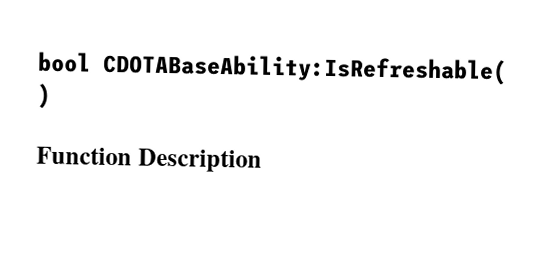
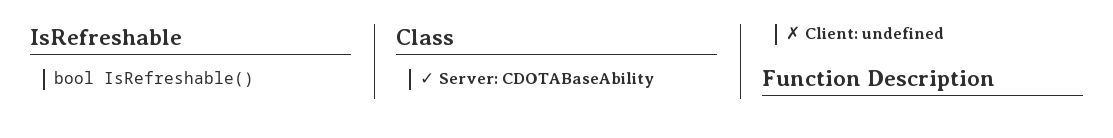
[38,51,507,86] [37,83,51,109] bool CDOTABaseAbility:IsRefreshable( ) -> [30,29,182,45] [54,71,255,87] [396,29,454,45] [420,72,655,88] [786,26,945,40] IsRefreshable // bool IsRefreshable() // Class // ✓ Server: CDOTABaseAbility // ✗ Client: undefined

